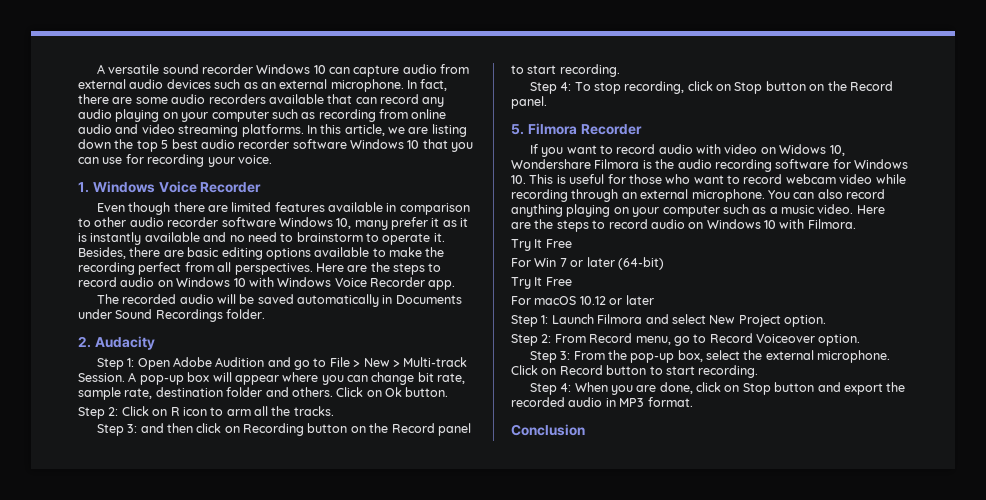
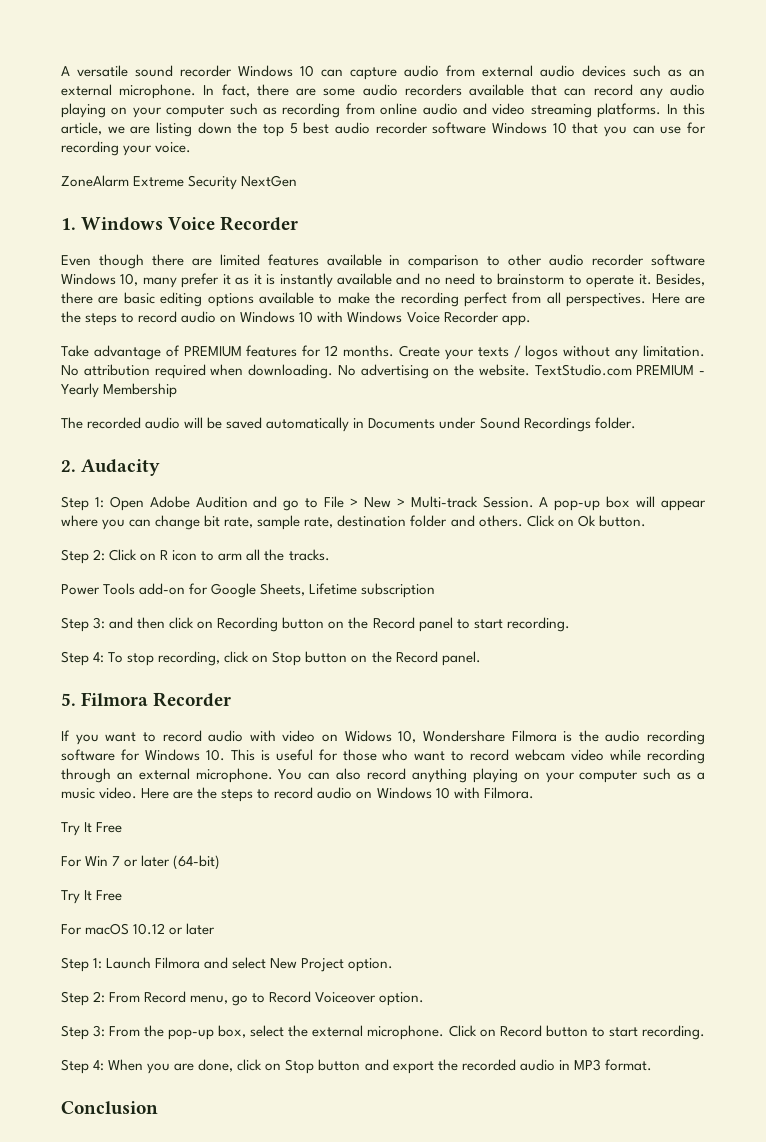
(272, 159) none -> [61,175,298,190] // ZoneAlarm Extreme Security NextGen
(456, 285) none -> [61,345,706,360] [61,364,705,379] [61,383,178,398] // Take advantage of PREMIUM features for 12 months. Create your texts / logos without any limitation. No attribution required when downloading. No advertising on the website. TextStudio.com PREMIUM - Yearly Membership
(334, 411) none -> [61,583,436,598] // Power Tools add-on for Google Sheets, Lifetime subscription

